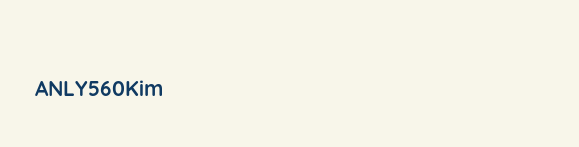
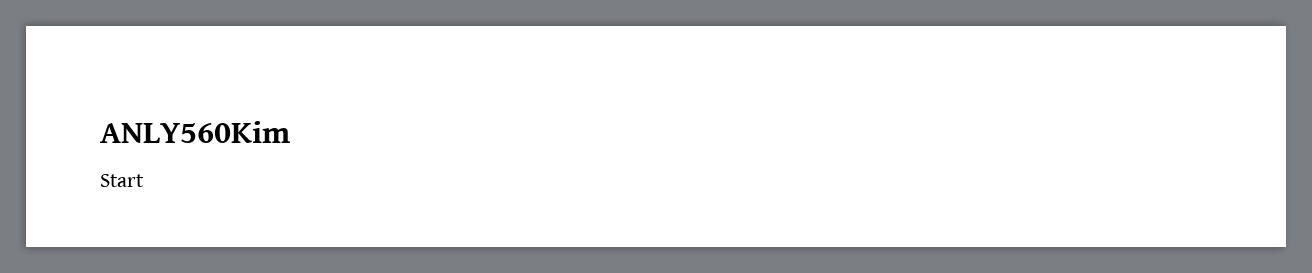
(163, 88) none -> [100,174,144,187] // Start

